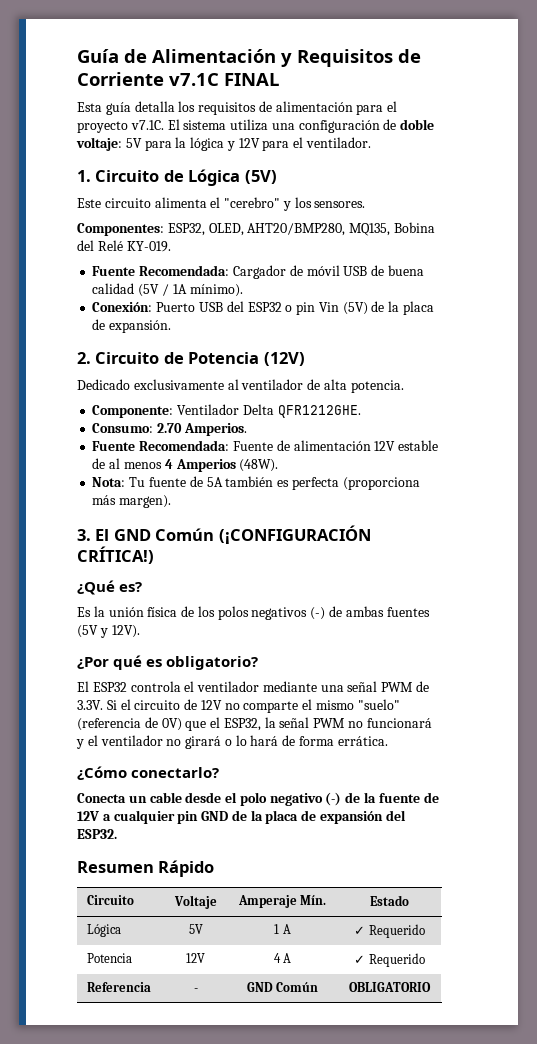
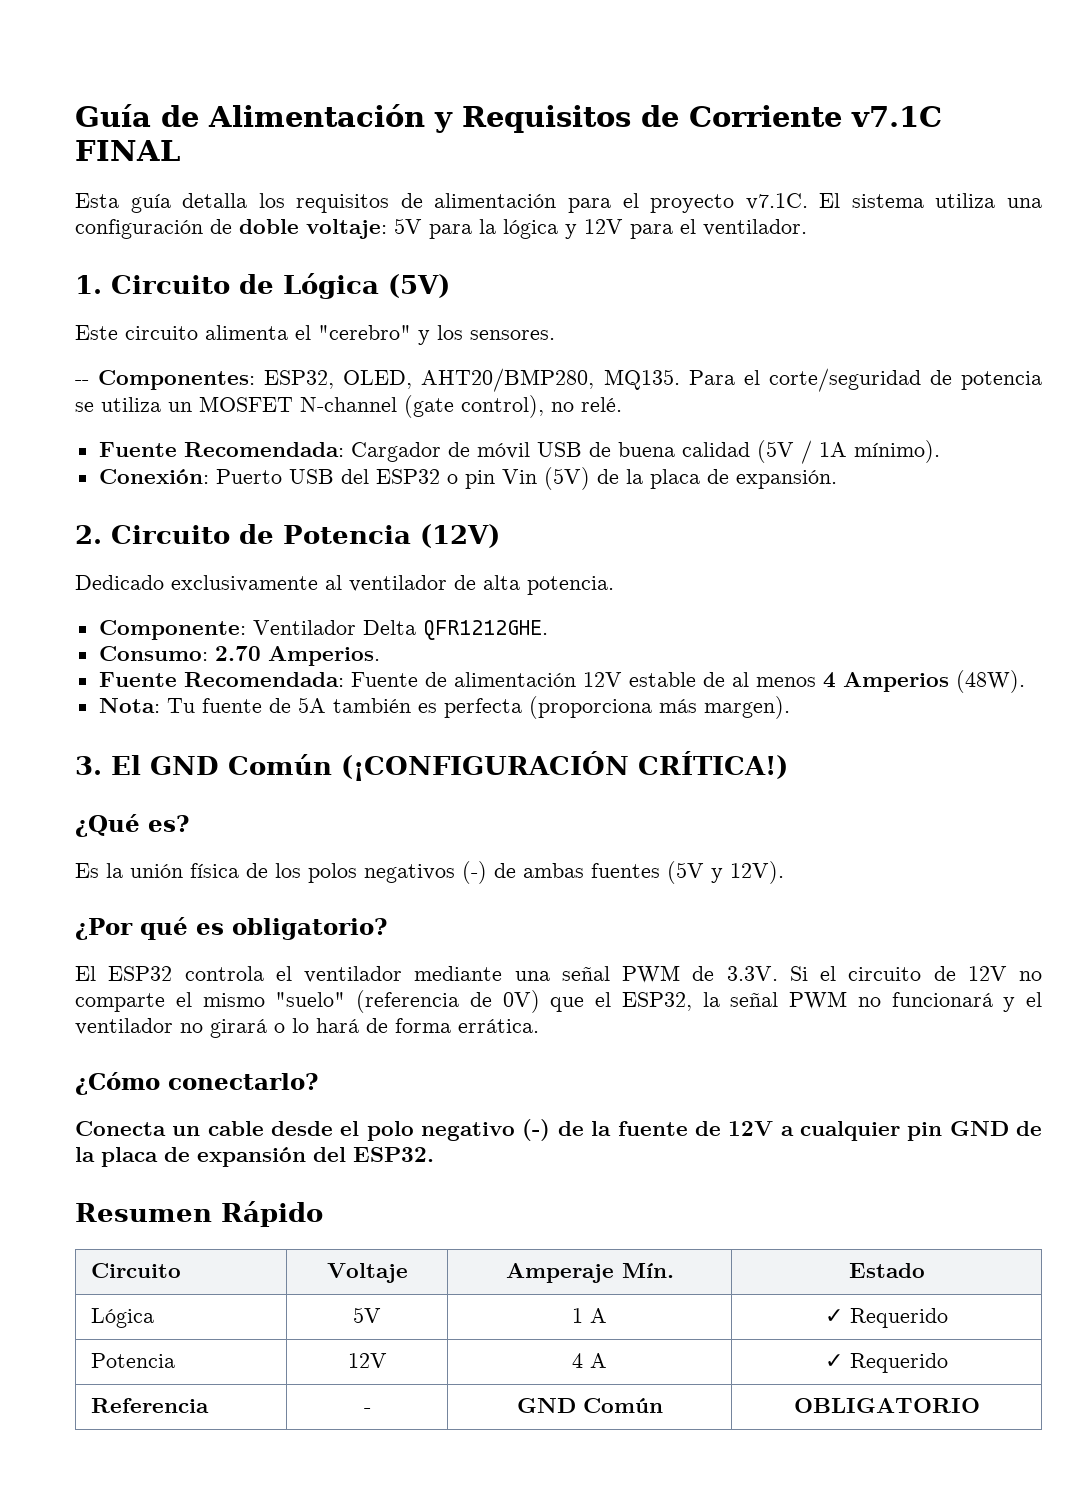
(366, 204) none -> [75,380,89,385] --
[349,222,435,236] [77,240,171,252] MQ135, Bobina del Relé KY-019. -> [603,368,1043,392] [75,395,622,418] MQ135. Para el corte/seguridad de potencia se utiliza un MOSFET N-channel (gate control), no relé.

